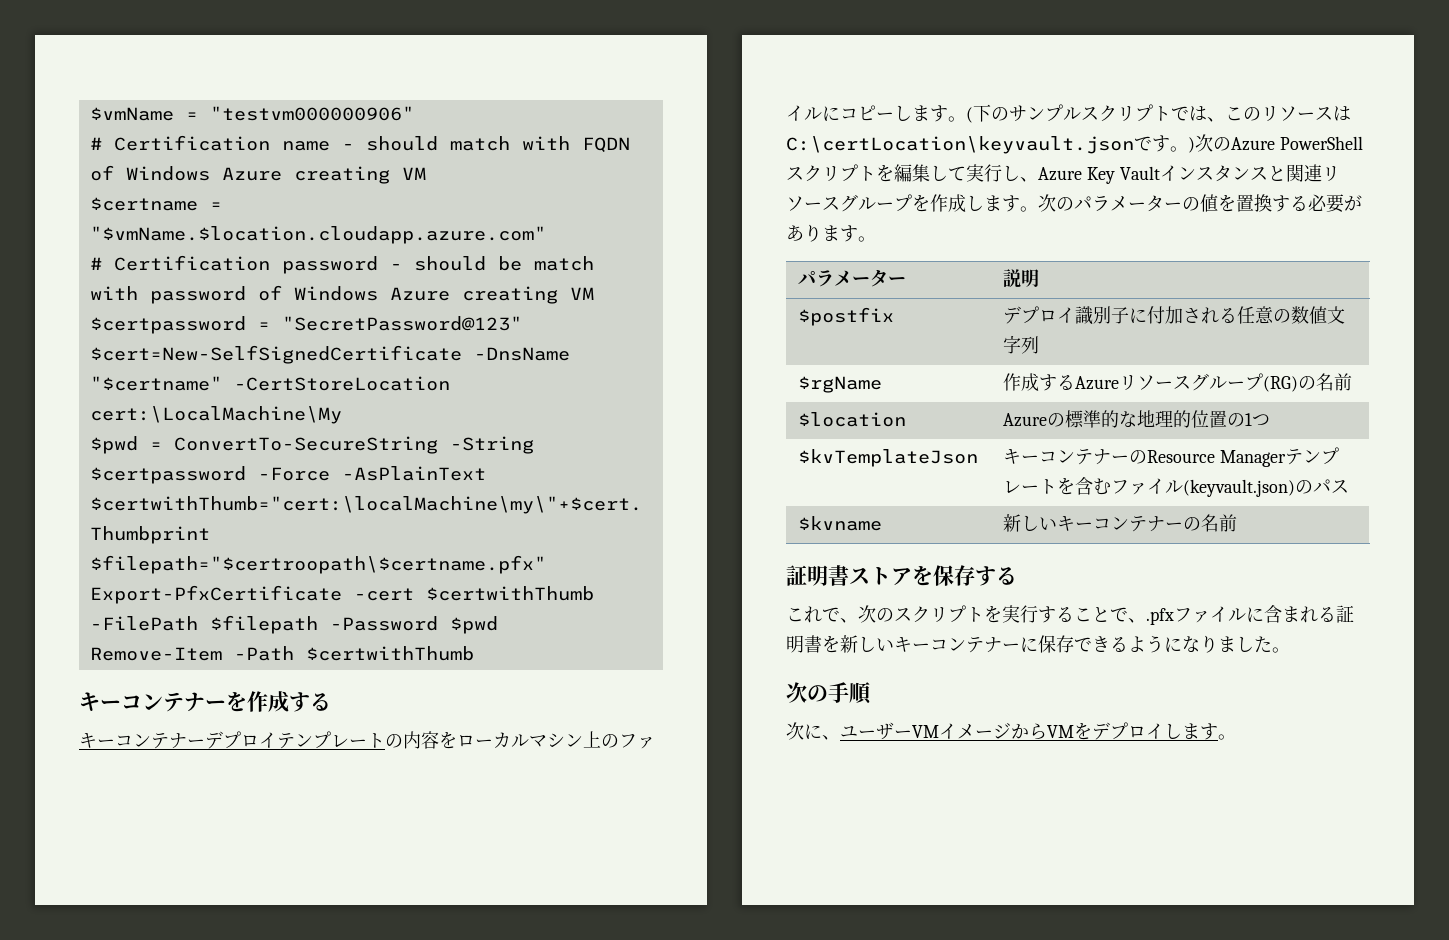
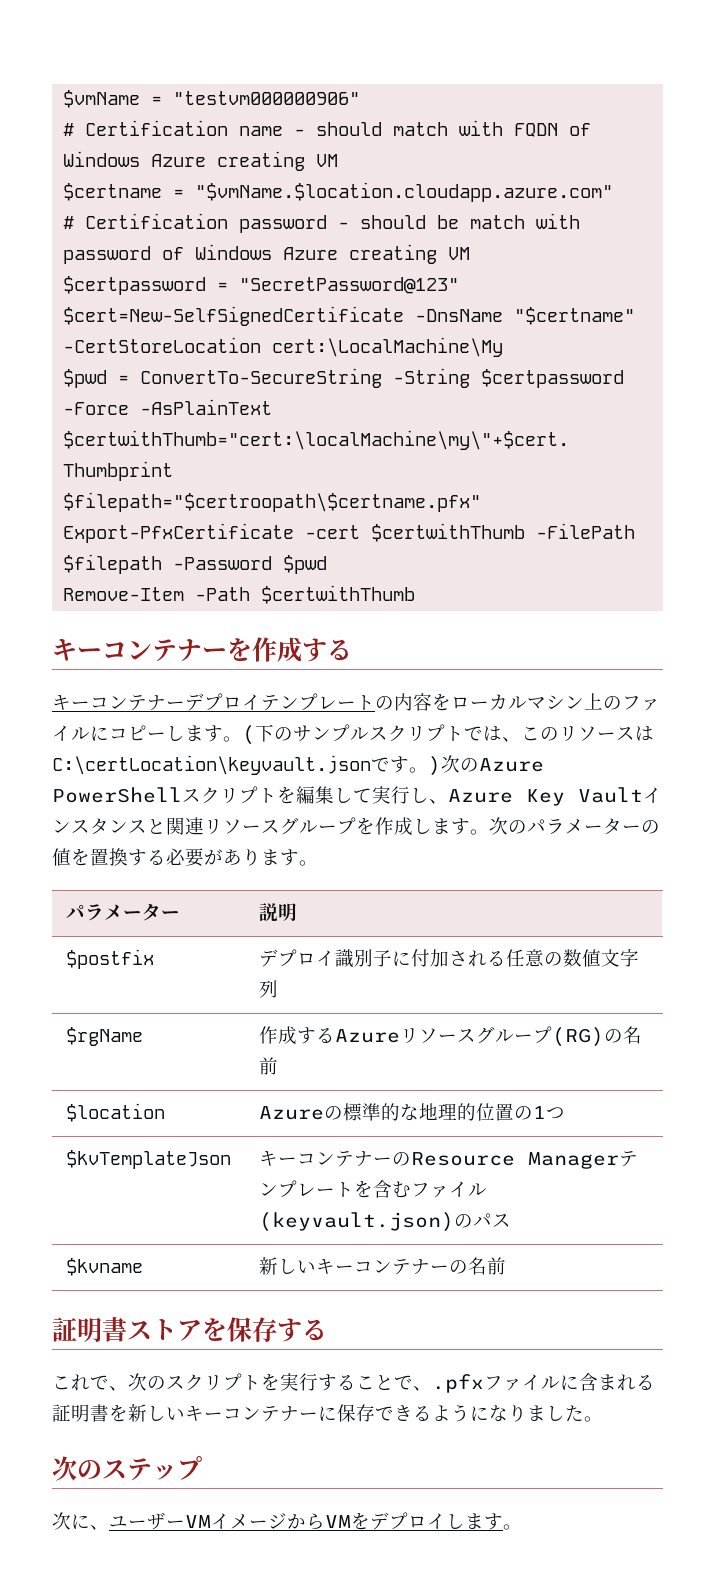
[828,682,871,704] 手順 -> [102,1456,202,1481] ステップ

